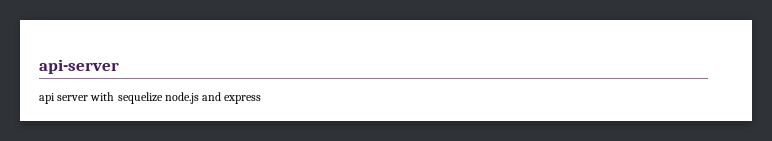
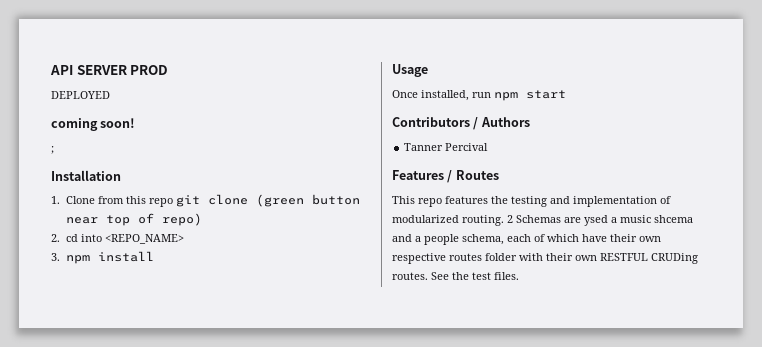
[39,59,119,74] [39,92,262,104] api-server // api server with sequelize node.js and express -> [50,65,169,75] [51,91,110,99] [51,118,136,131] [51,146,54,154] [51,170,121,181] [51,194,360,207] [65,213,202,226] [51,234,184,244] [51,251,154,264] [392,64,428,77] [392,90,566,101] [392,117,530,130] [404,143,489,151] [392,170,499,183] [392,196,671,207] [392,215,693,226] [392,234,661,245] [392,253,698,264] [392,272,519,280] API SERVER PROD // DEPLOYED // coming soon! // ; // Installation // 1. Clone from this repo git clone (green button near top of repo) // 2. cd into <REPO_NAME> // 3. npm install // Usage // Once installed, run npm start // Contributors / Authors // Tanner Percival // Features / Routes // This repo features the testing and implementation of modularized routing. 2 Schemas are ysed a music shcema and a people schema, each of which have their own respective routes folder with their own RESTFUL CRUDing routes. See the test files.

